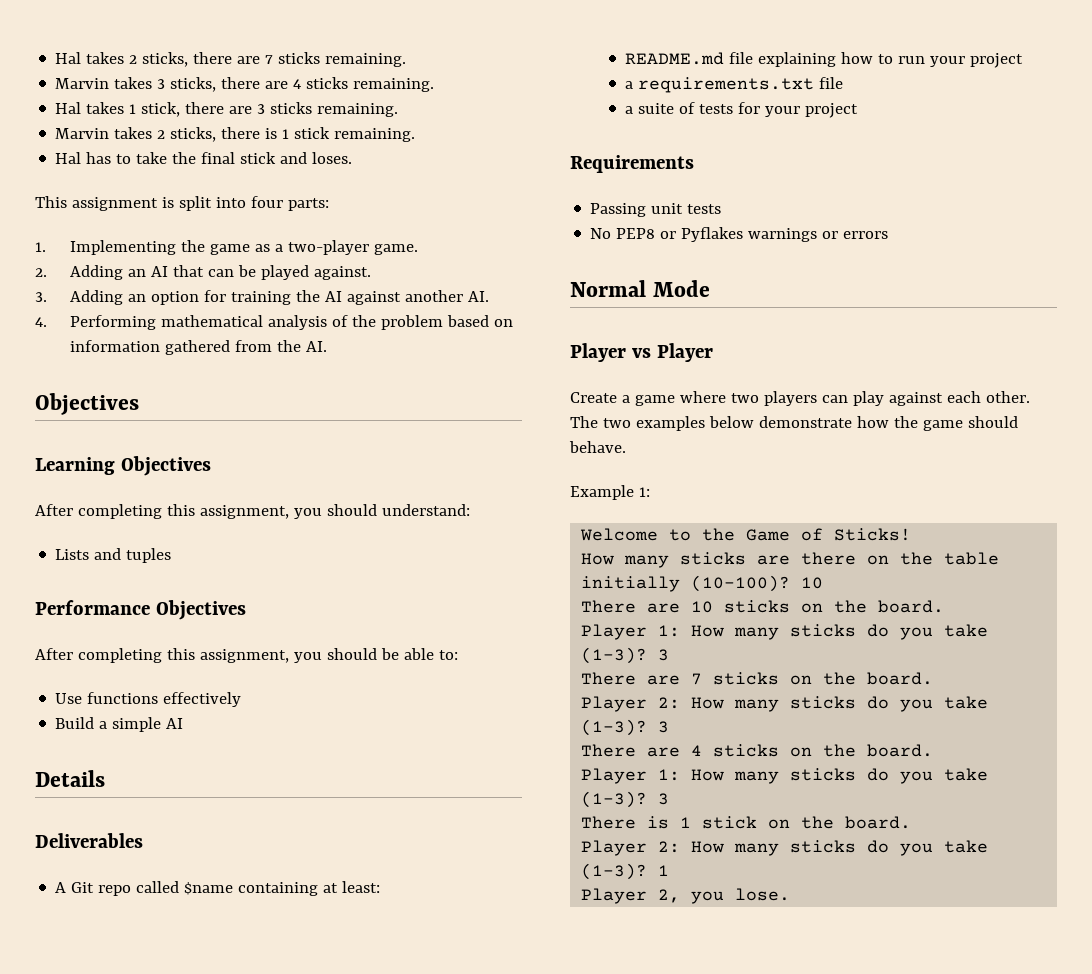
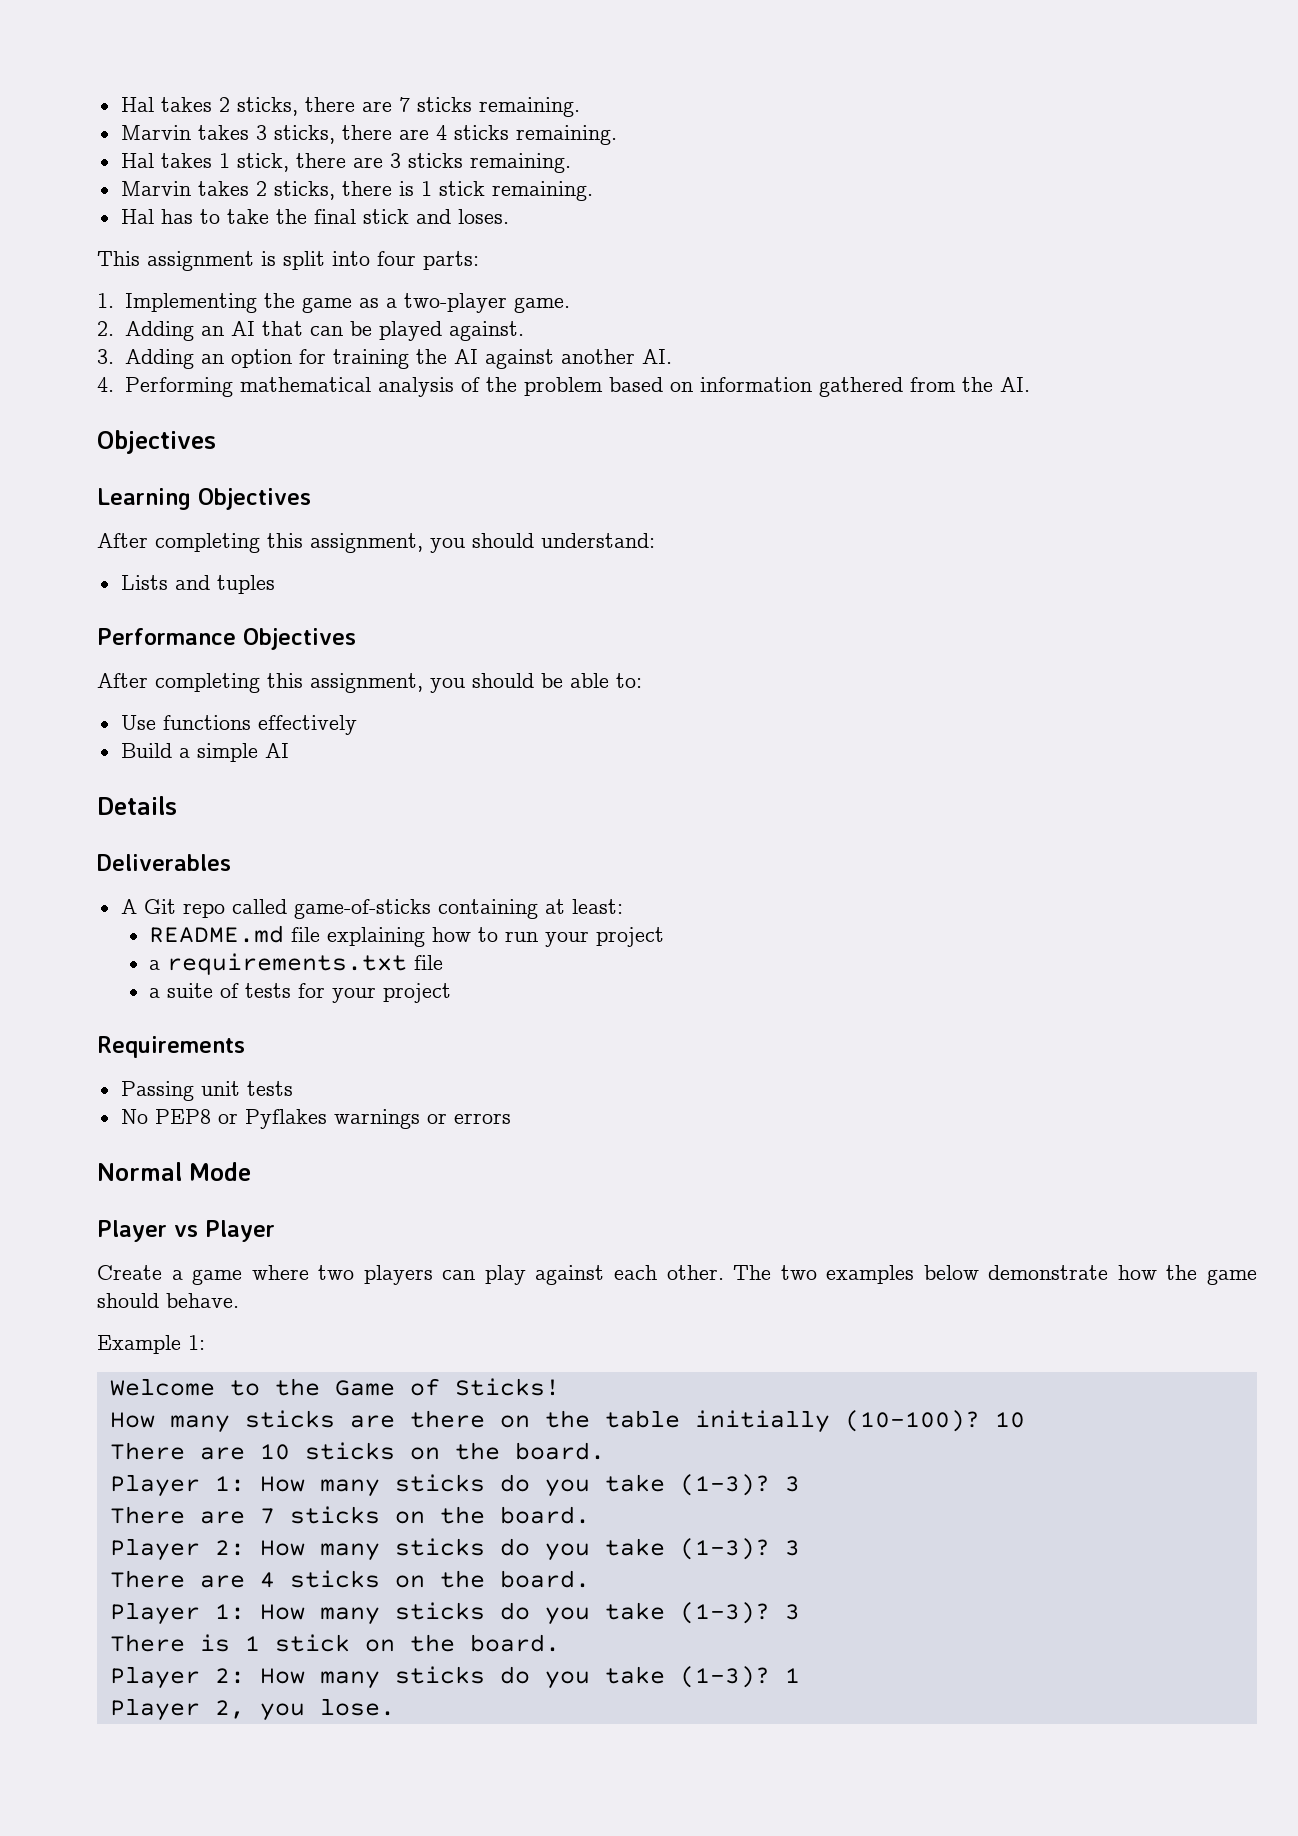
[184,882,234,895] $name -> [293,899,431,919] game-of-sticks

